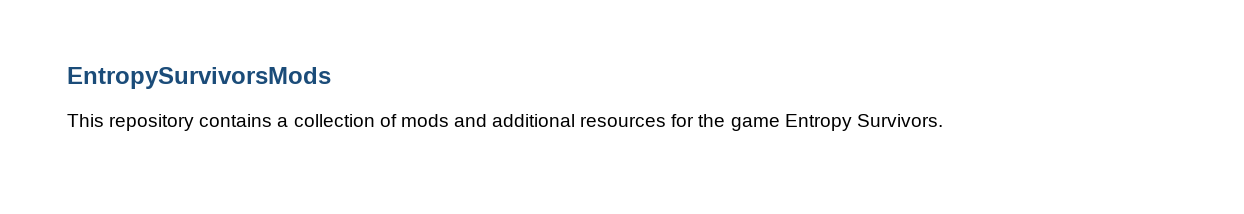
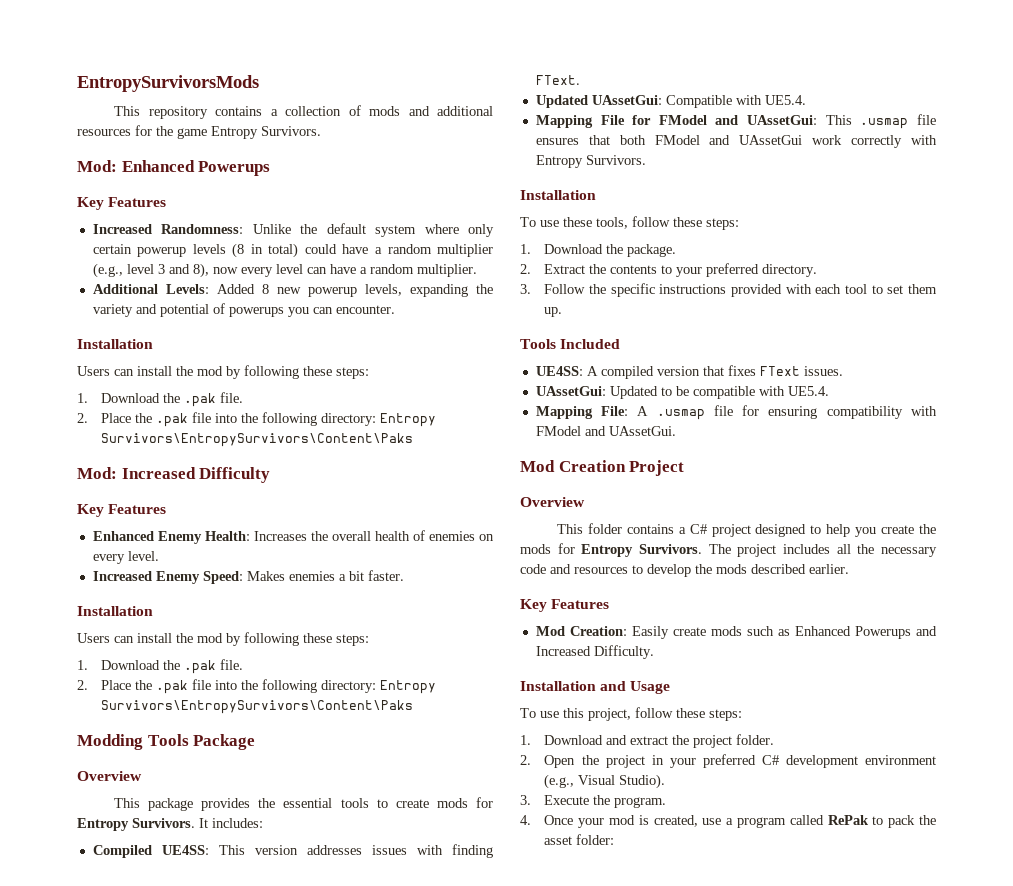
(943, 120) none -> [77,160,271,176] [77,197,167,210] [92,223,495,237] [92,243,493,258] [92,263,477,278] [92,284,494,297] [92,303,395,317] [77,339,153,349] [77,365,369,379] [77,392,244,407] [77,412,437,427] [101,433,414,447] [77,467,271,483] [77,504,167,517] [92,530,494,544] [92,551,159,564] [92,570,404,584] [77,606,153,616] [77,632,369,646] [77,659,244,674] [77,679,437,694] [101,700,414,714] [77,734,256,750] [77,771,142,781] [114,797,493,811] [77,818,263,831] [92,844,494,858] [535,75,580,85] [535,95,806,108] [535,114,936,129] [535,135,937,148] [535,155,646,168] [520,190,596,200] [520,216,739,230] [520,244,677,257] [520,263,818,277] [520,283,938,297] [544,307,563,317] [520,339,621,349] [535,365,843,379] [535,386,829,399] [535,405,937,420] [535,426,676,436] [520,460,685,476] [520,497,585,507] [557,523,936,537] [520,543,937,557] [520,564,849,577] [520,599,610,612] [535,626,937,639] [535,645,654,659] [520,681,671,694] [520,707,742,721] [520,734,775,748] [520,754,937,768] [544,774,666,789] [520,795,667,808] [520,815,936,828] [544,834,615,845] // Mod: Enhanced Powerups // Key Features // Increased Randomness: Unlike the default system where only certain powerup levels (8 in total) could have a random multiplier (e.g., level 3 and 8), now every level can have a random multiplier. // Additional Levels: Added 8 new powerup levels, expanding the variety and potential of powerups you can encounter. // Installation // Users can install the mod by following these steps: // 1. Download the .pak file. // 2. Place the .pak file into the following directory: Entropy Survivors\EntropySurvivors\Content\Paks // Mod: Increased Difficulty // Key Features // Enhanced Enemy Health: Increases the overall health of enemies on every level. // Increased Enemy Speed: Makes enemies a bit faster. // Installation // Users can install the mod by following these steps: // 1. Download the .pak file. // 2. Place the .pak file into the following directory: Entropy Survivors\EntropySurvivors\Content\Paks // Modding Tools Package // Overview // This package provides the essential tools to create mods for Entropy Survivors. It includes: // Compiled UE4SS: This version addresses issues with finding FText. // Updated UAssetGui: Compatible with UE5.4. // Mapping File for FModel and UAssetGui: This .usmap file ensures that both FModel and UAssetGui work correctly with Entropy Survivors. // Installation // To use these tools, follow these steps: // 1. Download the package. // 2. Extract the contents to your preferred directory. // 3. Follow the specific instructions provided with each tool to set them up. // Tools Included // UE4SS: A compiled version that fixes FText issues. // UAssetGui: Updated to be compatible with UE5.4. // Mapping File: A .usmap file for ensuring compatibility with FModel and UAssetGui. // Mod Creation Project // Overview // This folder contains a C# project designed to help you create the mods for Entropy Survivors. The project includes all the necessary code and resources to develop the mods described earlier. // Key Features // Mod Creation: Easily create mods such as Enhanced Powerups and Increased Difficulty. // Installation and Usage // To use this project, follow these steps: // 1. Download and extract the project folder. // 2. Open the project in your preferred C# development environment (e.g., Visual Studio). // 3. Execute the program. // 4. Once your mod is created, use a program called RePak to pack the asset folder:

